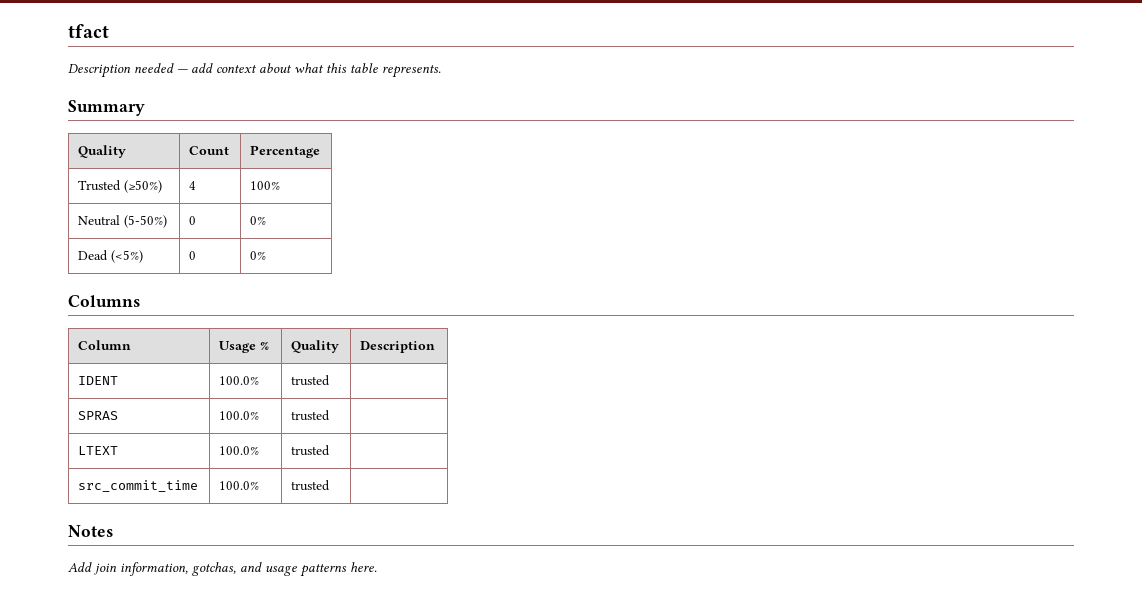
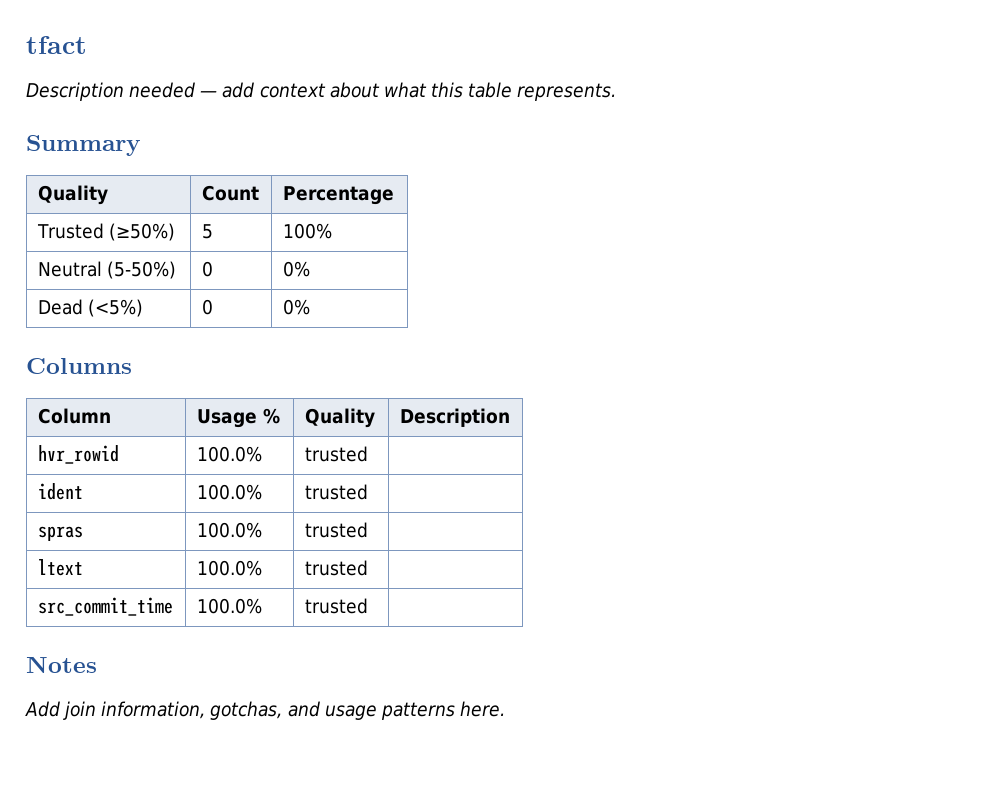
[189,181,197,190] 4 -> [201,224,213,239] 5
[78,376,119,385] [219,376,260,385] [291,375,331,386] [78,411,119,420] [219,411,260,420] [291,410,331,421] [78,446,119,455] IDENT | 100.0% | trusted | // SPRAS | 100.0% | trusted | // LTEXT -> [37,445,119,464] [196,446,262,462] [304,446,368,462] [37,483,83,500] [196,484,262,500] [304,484,368,500] [37,526,83,541] [196,522,262,538] [304,522,368,538] [37,559,83,576] hvr_rowid | 100.0% | trusted | // ident | 100.0% | trusted | // spras | 100.0% | trusted | // ltext

